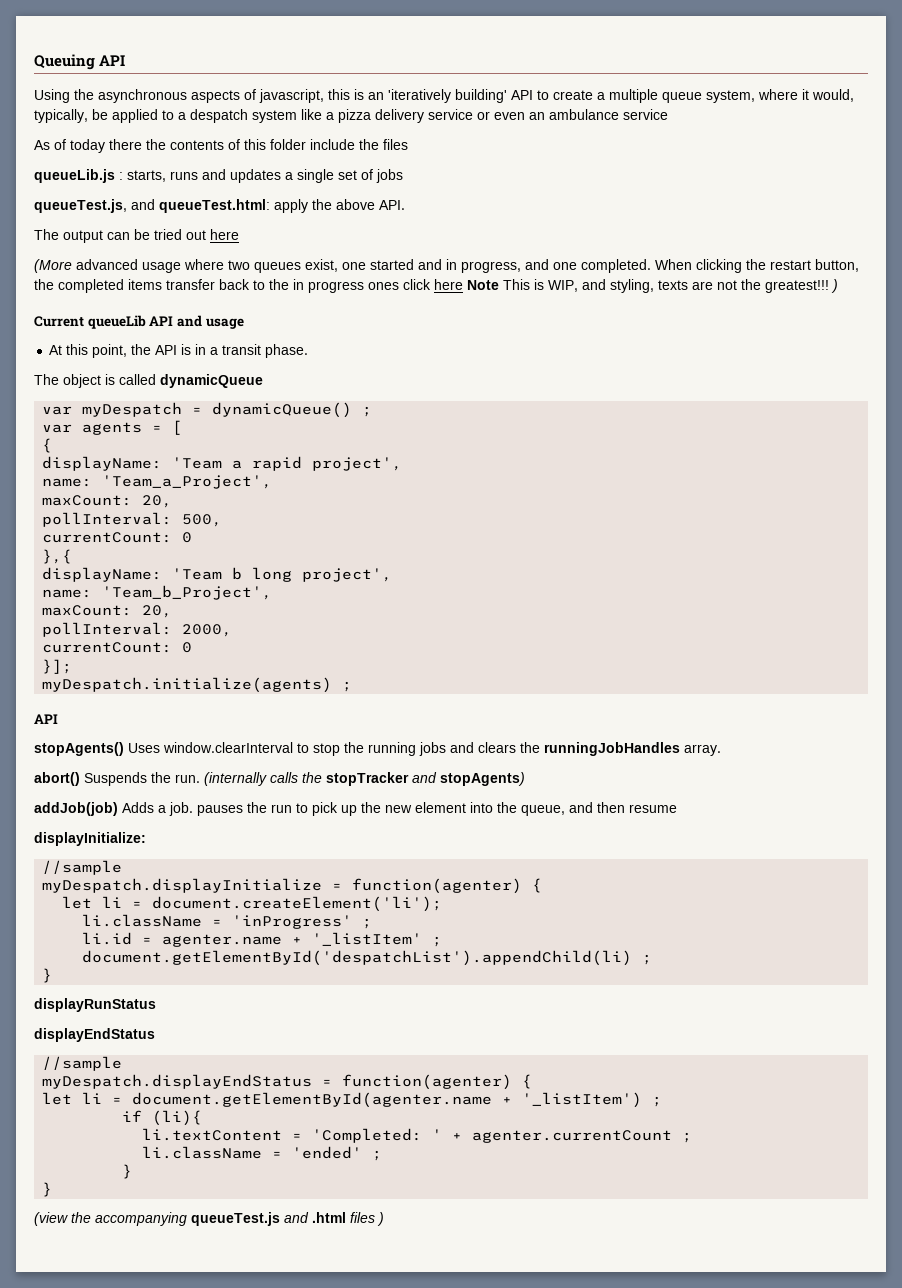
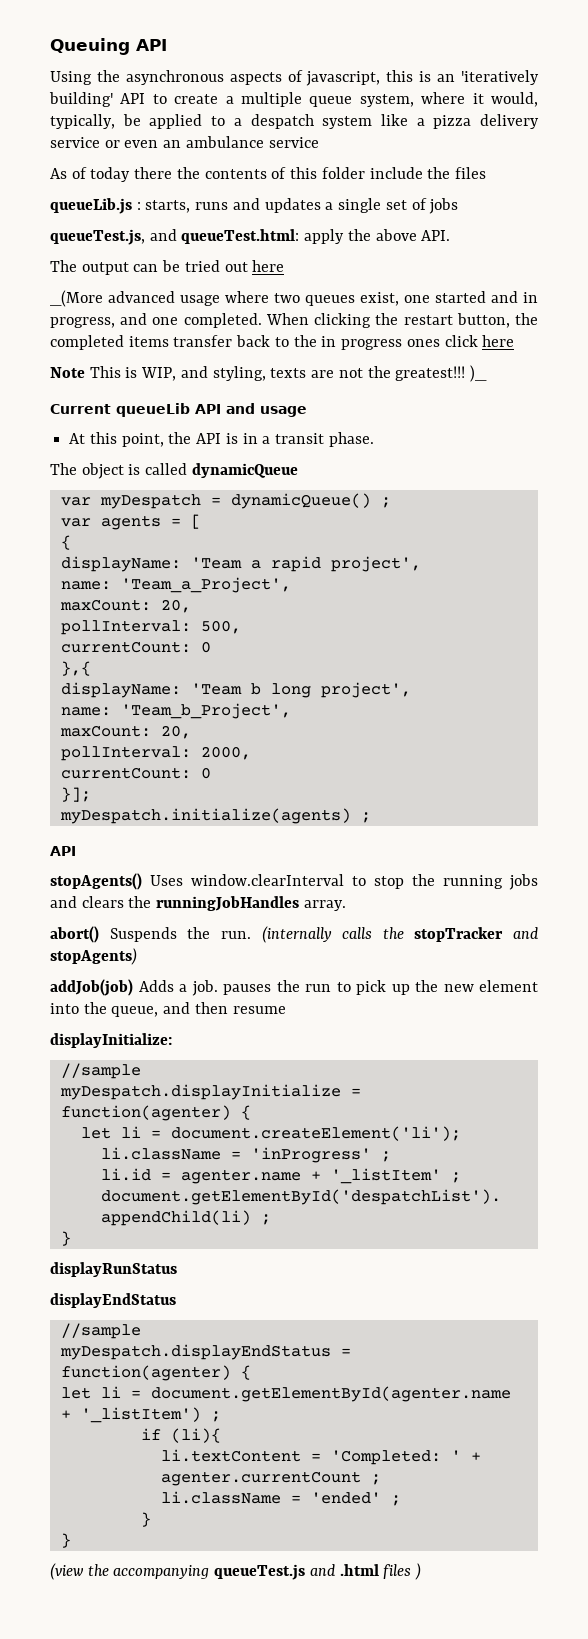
[34,259,72,273] (More -> [50,290,103,307] _(More
(463, 284) none -> (515, 341) //
[831,279,838,293] ) -> [469,365,487,382] )_

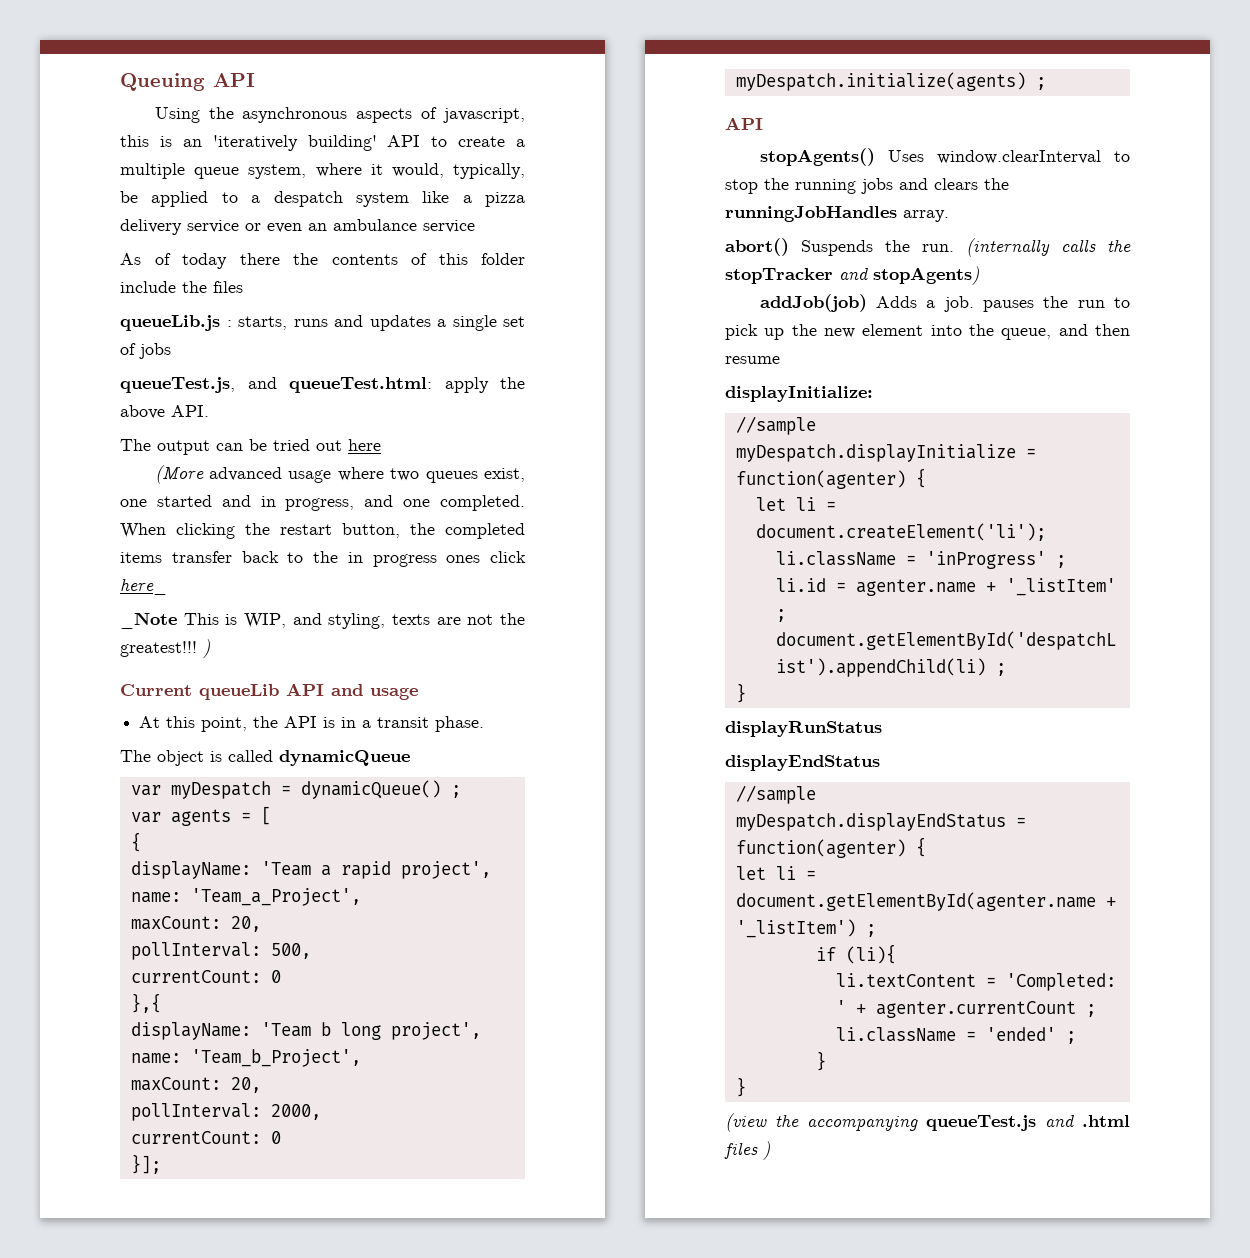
[50,290,103,307] _(More -> [154,465,204,484] (More
[482,335,515,347] [50,367,85,378] here // Note -> [120,578,167,595] [120,612,177,629] here_ // _Note
[469,365,487,382] )_ -> [203,639,210,658] )

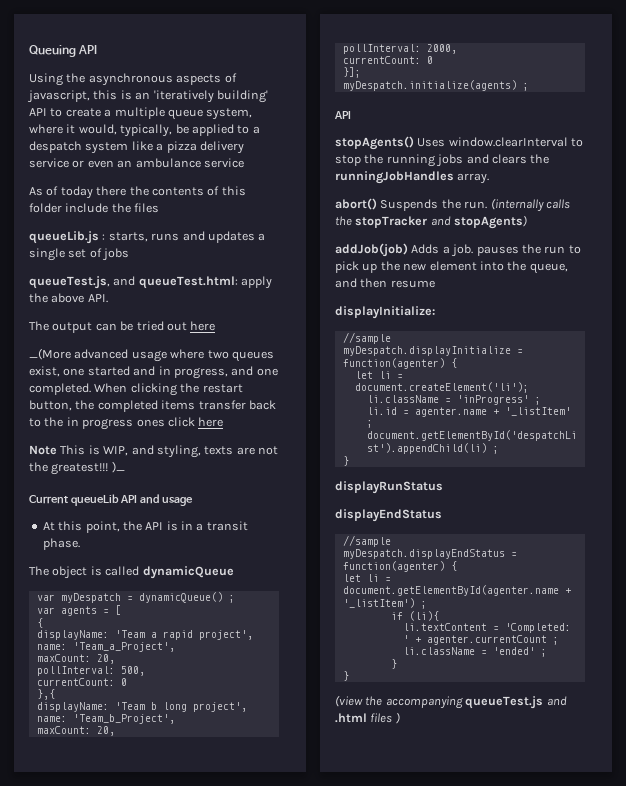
[154,465,204,484] (More -> [29,348,71,360] _(More
[120,578,167,595] [120,612,177,629] here_ // _Note -> [198,417,224,427] [29,445,57,455] here // Note
[203,639,210,658] ) -> [111,461,125,473] )_

